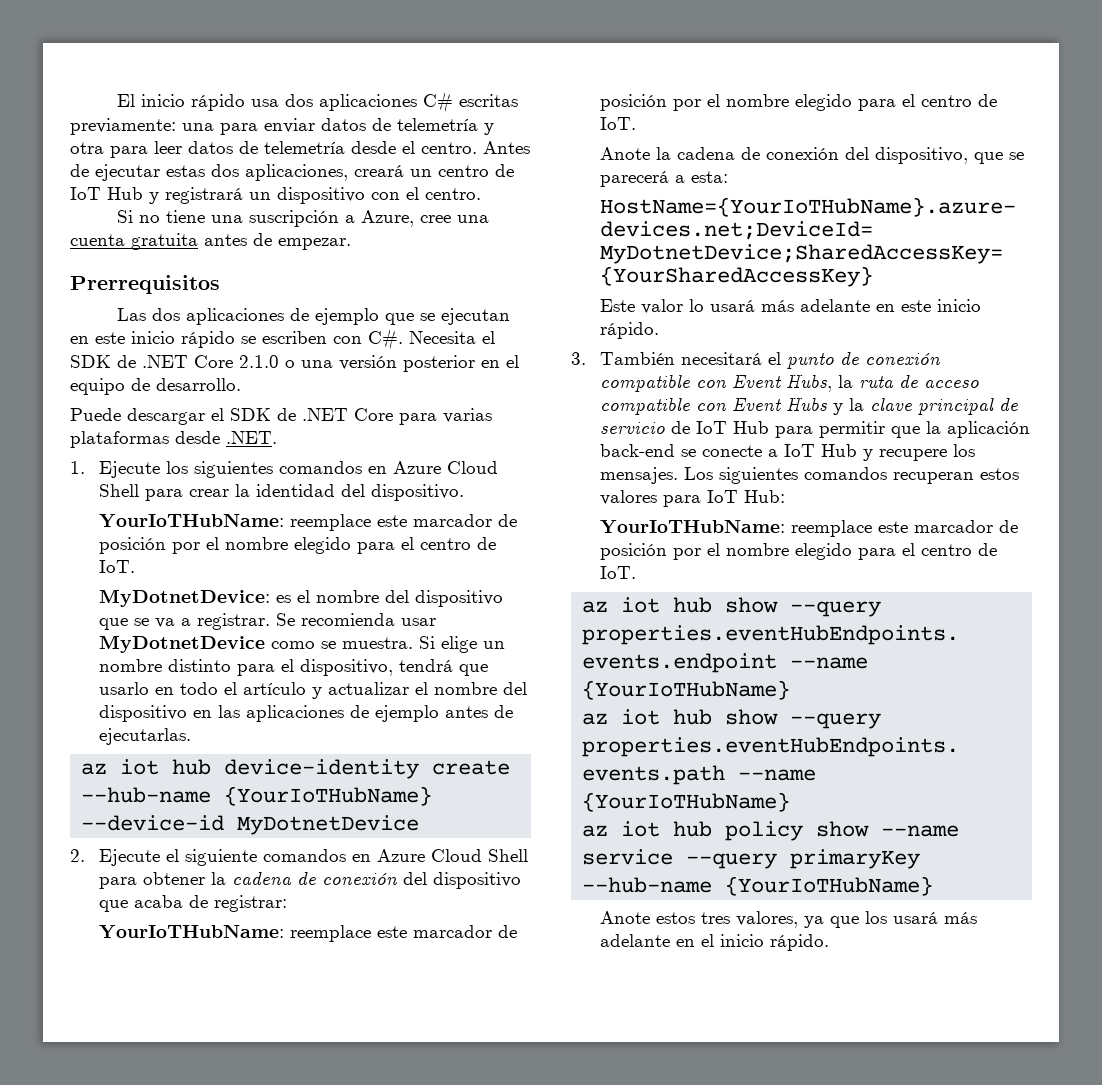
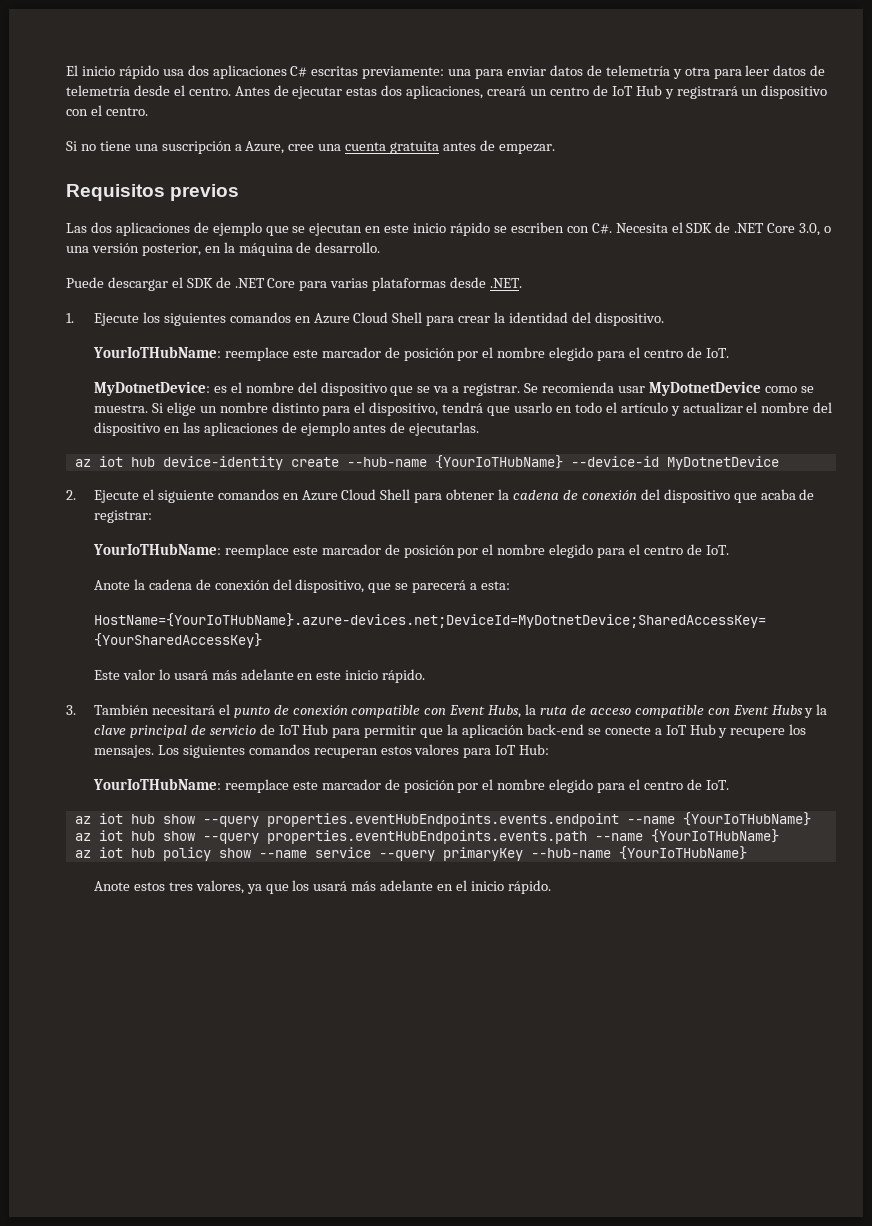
[70,275,220,294] Prerrequisitos -> [66,184,240,201] Requisitos previos
[239,355,279,368] 2.1.0 -> [799,223,821,236] 3.0,
[403,355,519,372] [70,378,125,395] posterior en el equipo -> [141,242,293,256] posterior, en la máquina

